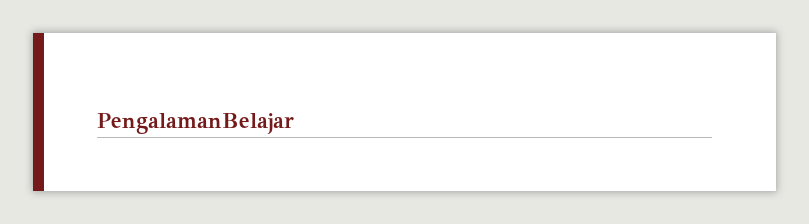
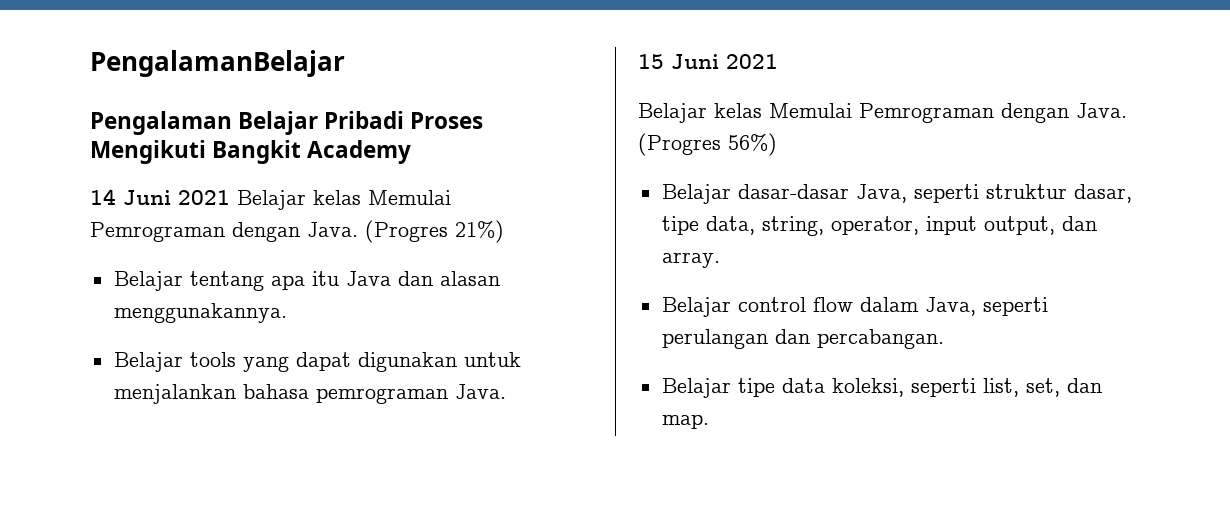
(294, 123) none -> [90,111,484,135] [90,140,412,164] [90,189,451,210] [90,220,504,243] [113,271,500,291] [113,303,287,323] [113,352,521,372] [113,384,506,404] [638,54,778,69] [638,103,1127,123] [638,133,777,156] [661,184,1132,204] [661,216,1097,236] [661,252,720,268] [661,297,1048,317] [661,329,944,349] [661,378,1102,398] [661,414,709,429] // Pengalaman Belajar Pribadi Proses Mengikuti Bangkit Academy // 14 Juni 2021 Belajar kelas Memulai Pemrograman dengan Java. (Progres 21%) // Belajar tentang apa itu Java dan alasan menggunakannya. // Belajar tools yang dapat digunakan untuk menjalankan bahasa pemrograman Java. // 15 Juni 2021 // Belajar kelas Memulai Pemrograman dengan Java. (Progres 56%) // Belajar dasar-dasar Java, seperti struktur dasar, tipe data, string, operator, input output, dan array. // Belajar control flow dalam Java, seperti perulangan dan percabangan. // Belajar tipe data koleksi, seperti list, set, dan map.

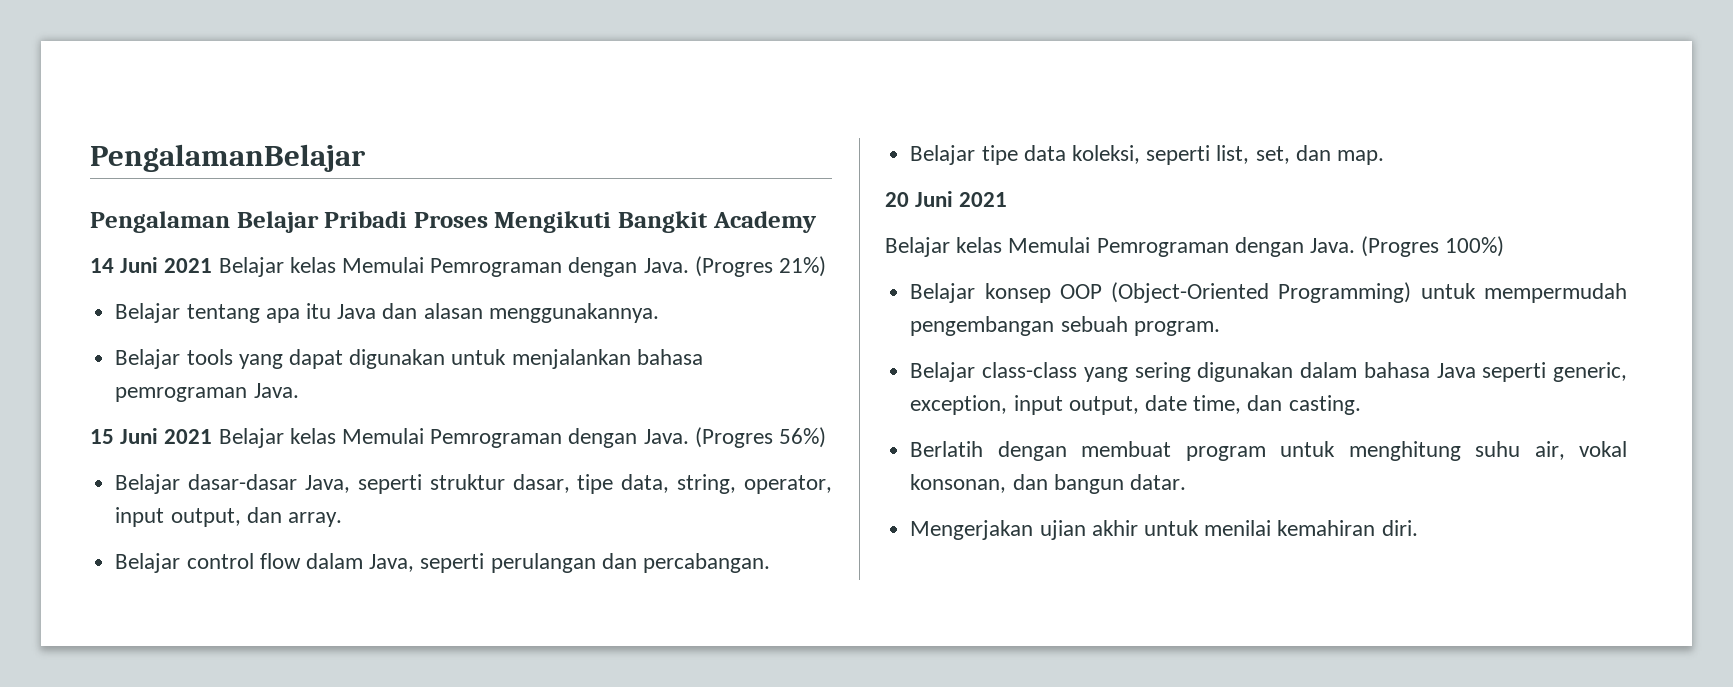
(778, 61) // -> (213, 436) none
(709, 421) none -> [885,191,1008,207] [885,236,1505,257] [910,282,1627,303] [910,316,1220,336] [910,362,1627,382] [910,395,1361,415] [910,441,1627,461] [910,474,1186,494] [910,520,1418,540] // 20 Juni 2021 // Belajar kelas Memulai Pemrograman dengan Java. (Progres 100%) // Belajar konsep OOP (Object-Oriented Programming) untuk mempermudah pengembangan sebuah program. // Belajar class-class yang sering digunakan dalam bahasa Java seperti generic, exception, input output, date time, dan casting. // Berlatih dengan membuat program untuk menghitung suhu air, vokal konsonan, dan bangun datar. // Mengerjakan ujian akhir untuk menilai kemahiran diri.

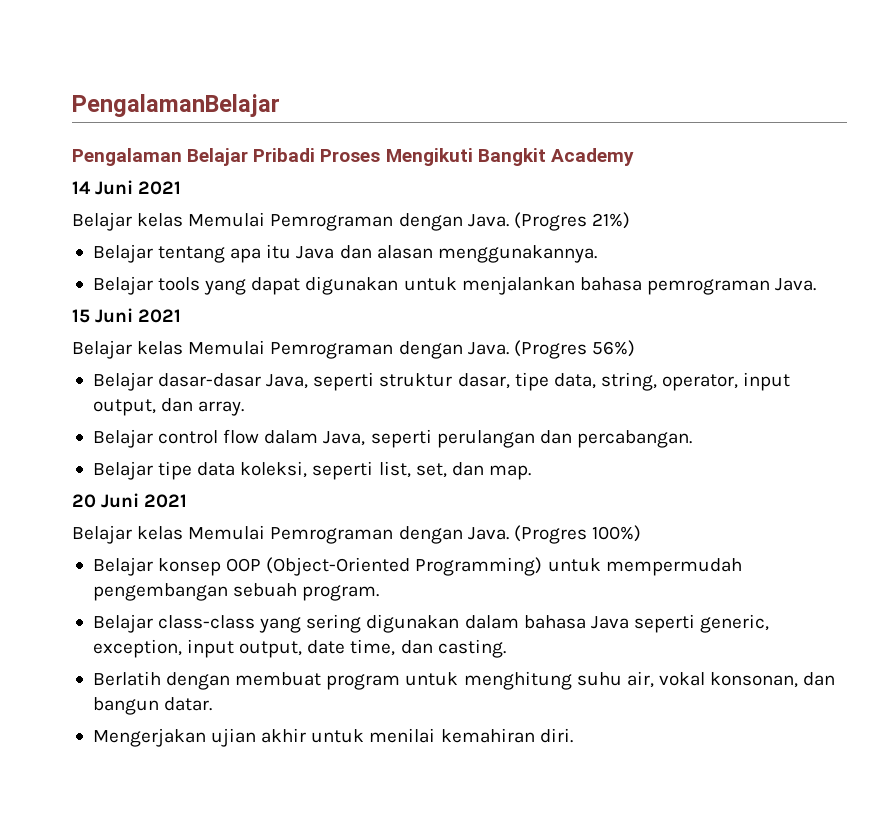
(213, 265) none -> (182, 188) //
(213, 436) none -> (182, 316) //

